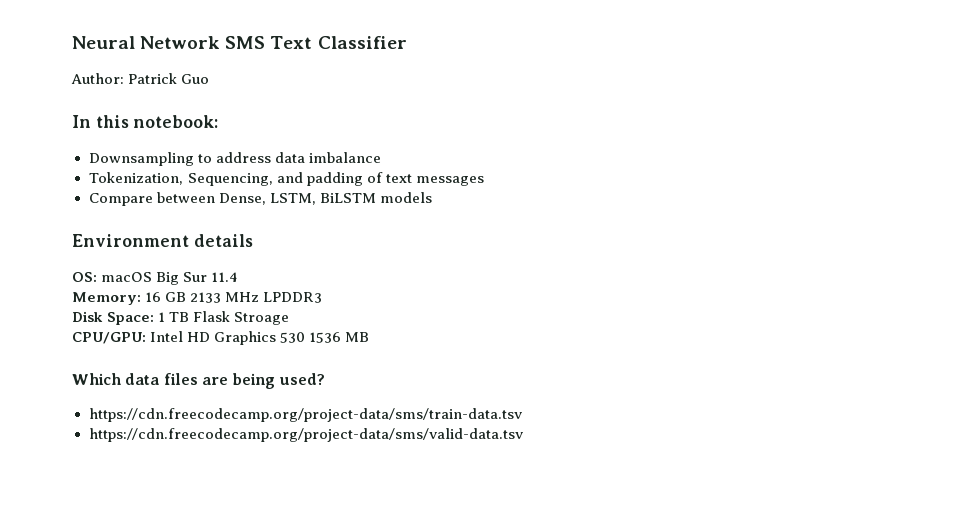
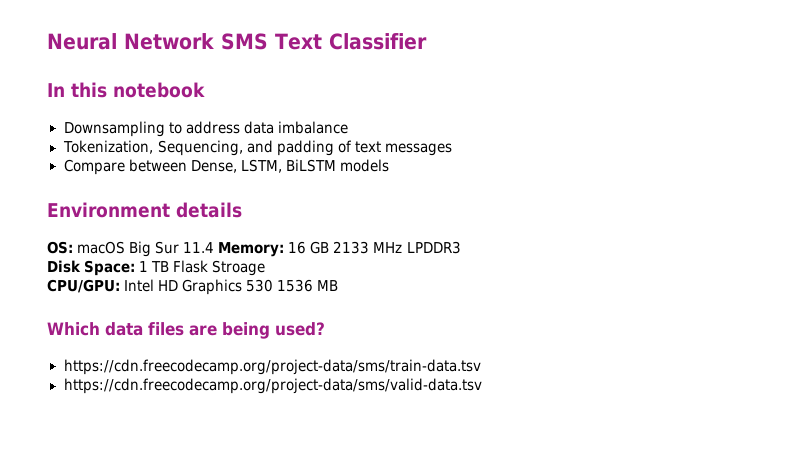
[71,73,210,84] // Author: Patrick Guo -> (427, 41) none
[133,115,219,128] notebook: -> [113,82,205,98] notebook
(239, 277) // -> (215, 247) none

